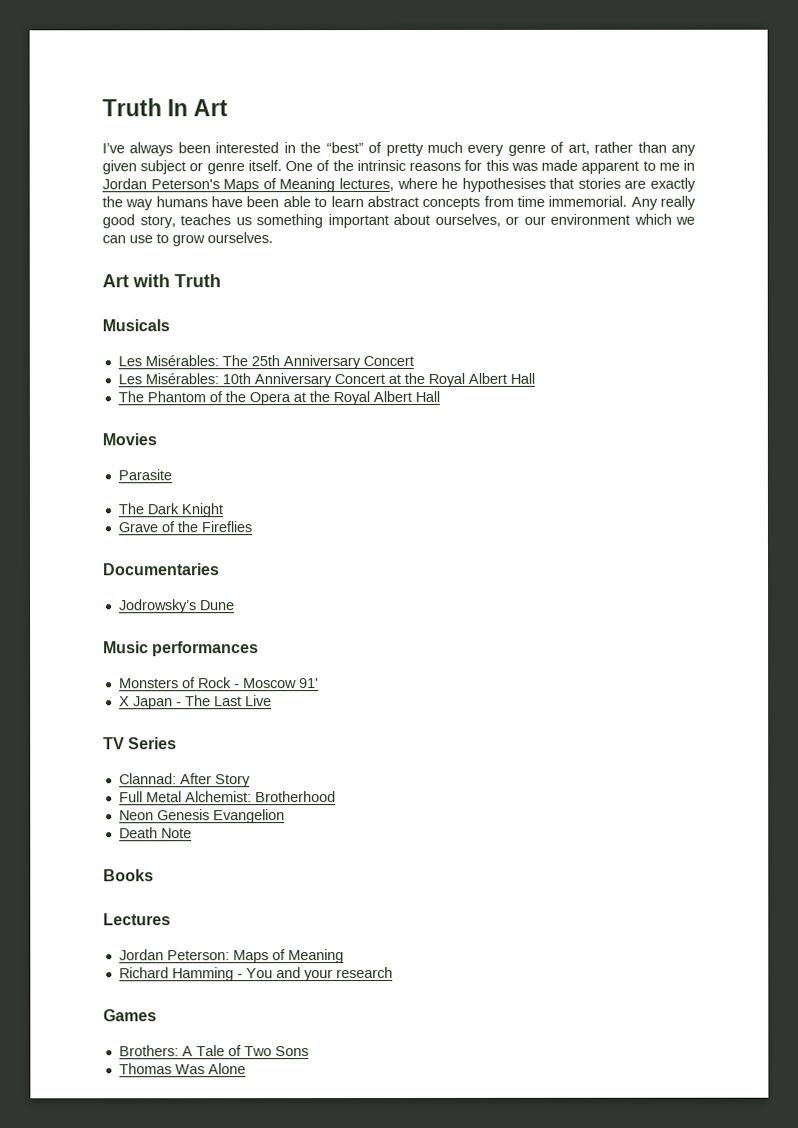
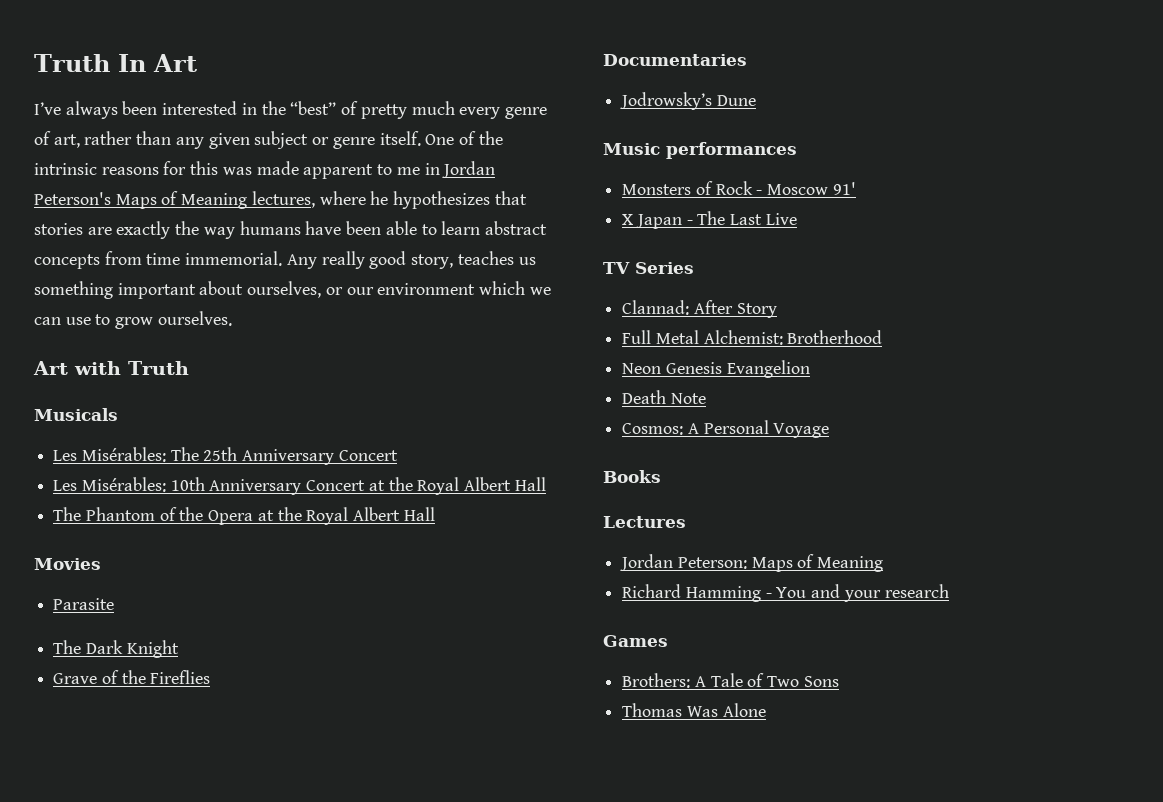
[461,177,546,192] hypothesises -> [393,191,491,209] hypothesizes
(192, 833) none -> [622,420,830,438] // Cosmos: A Personal Voyage

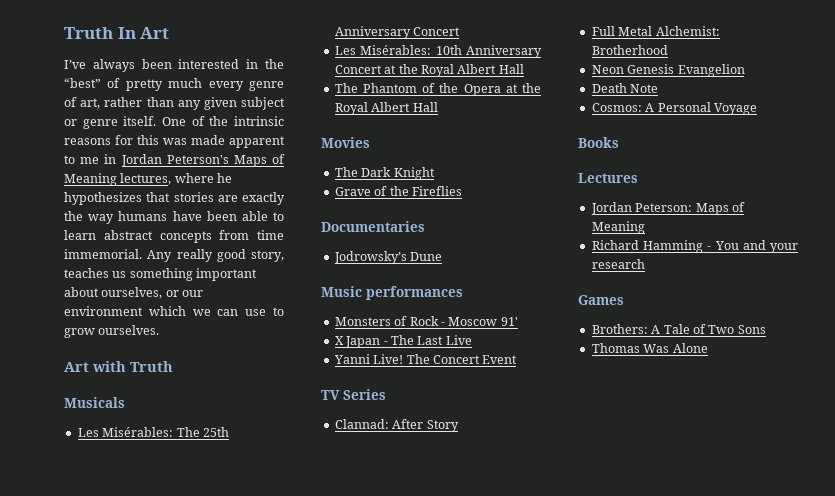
[53,598,115,610] // Parasite -> (370, 142) none
(797, 219) none -> [333,354,518,364] // Yanni Live! The Concert Event

